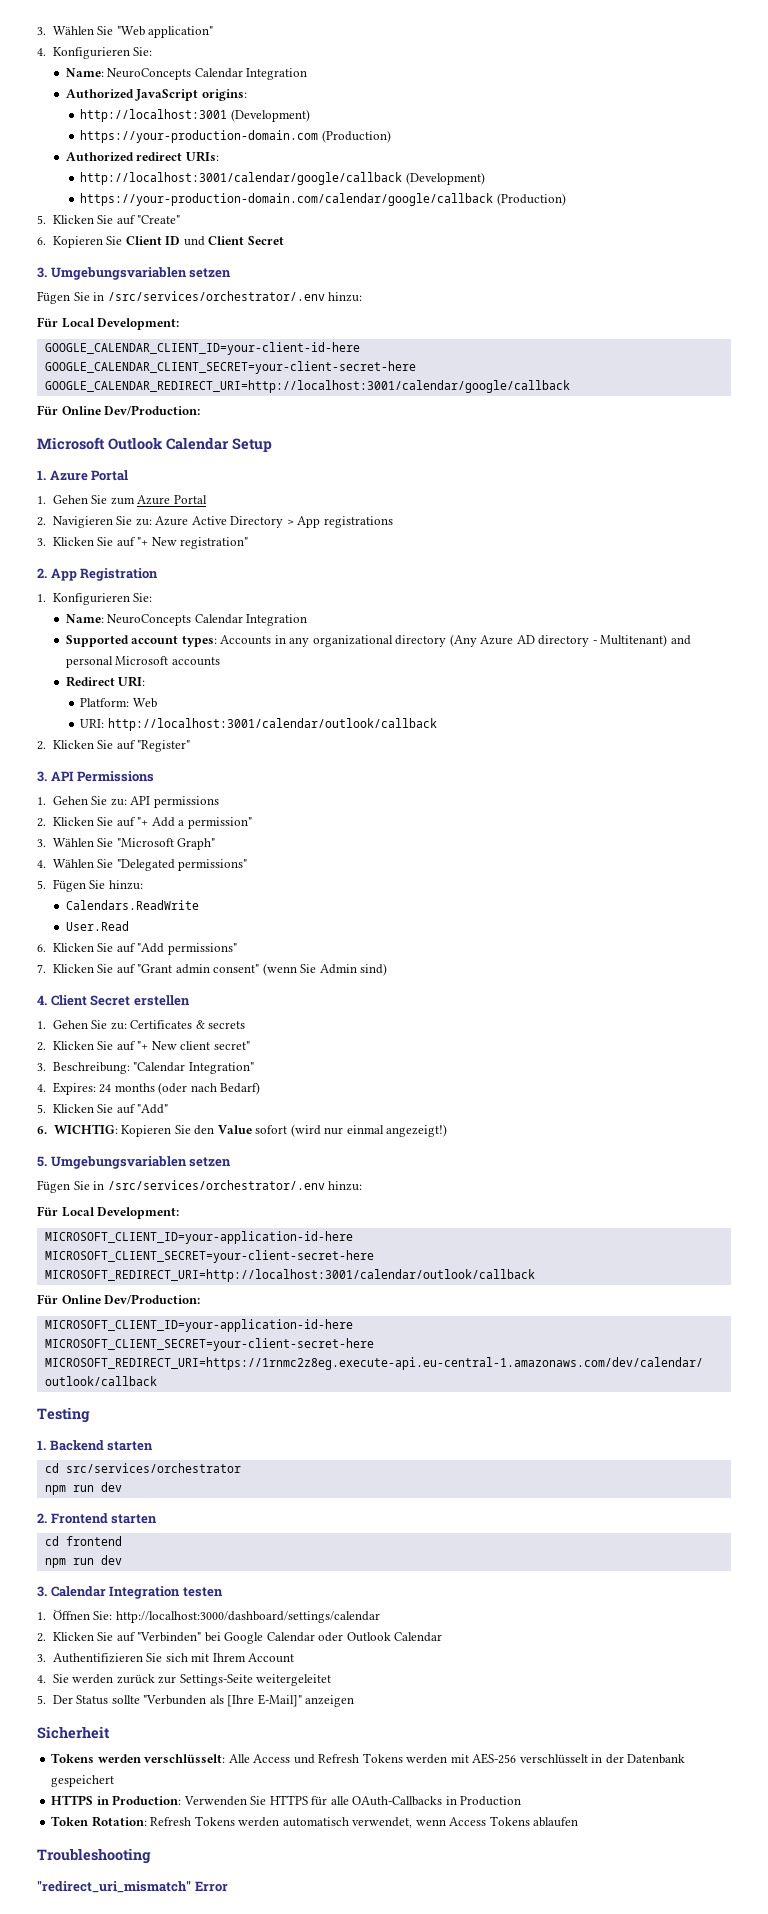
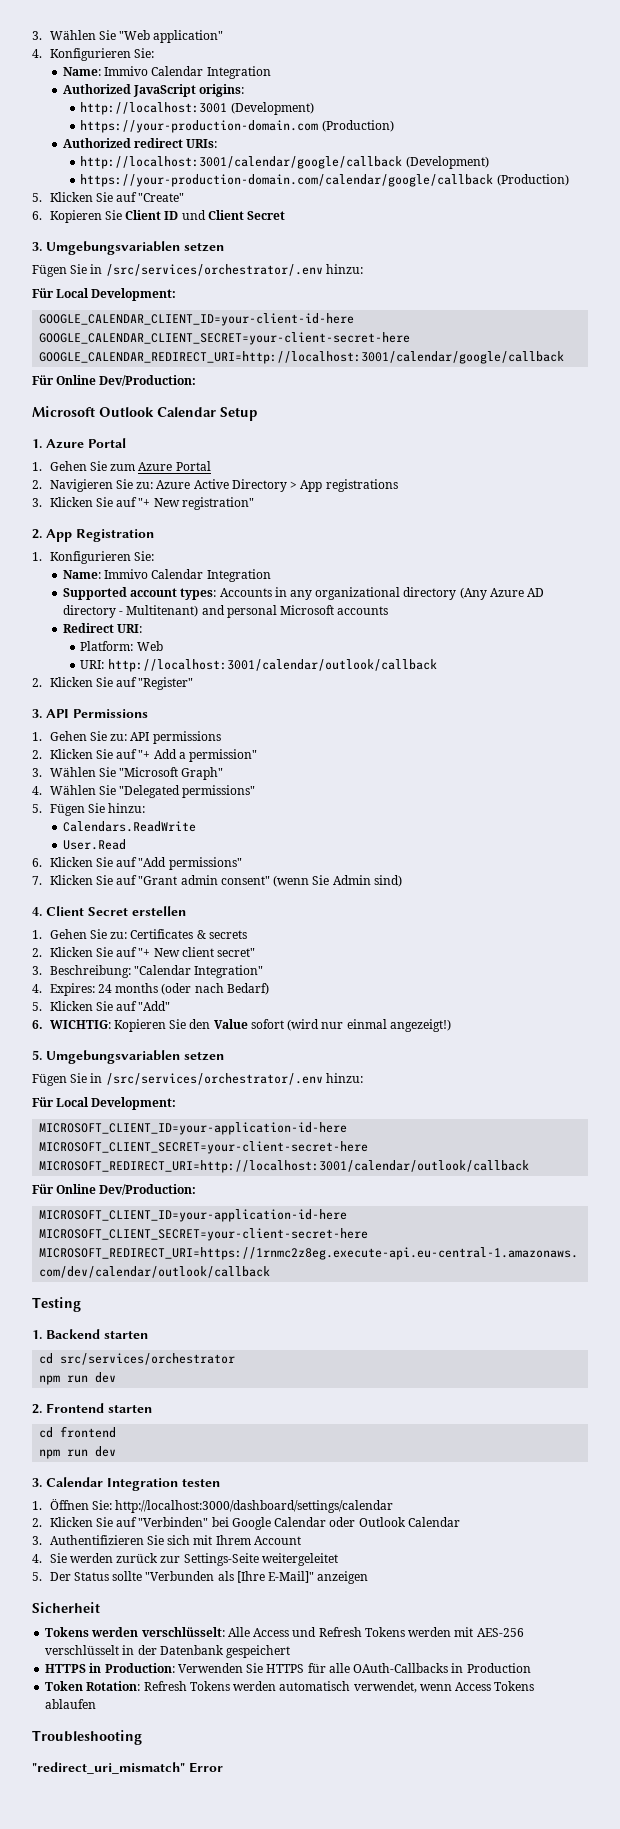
[107,68,192,80] NeuroConcepts -> [104,66,149,76] Immivo
[107,614,192,626] NeuroConcepts -> [104,569,149,579] Immivo

